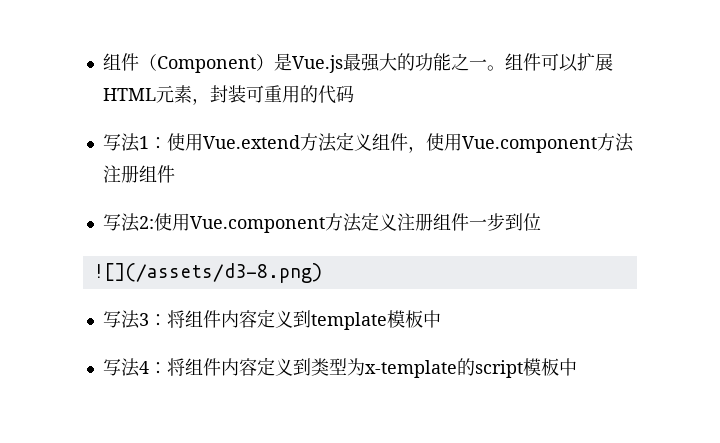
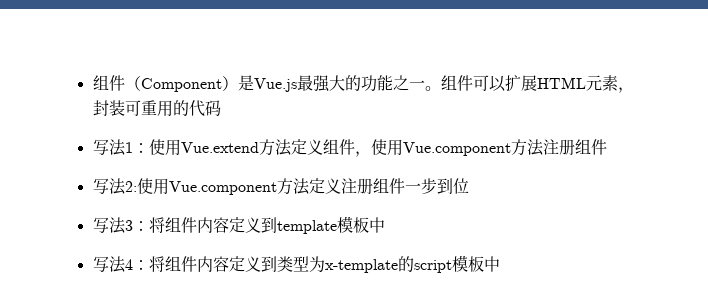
[93,263,322,283] // ![](/assets/d3-8.png) -> (469, 186) none

